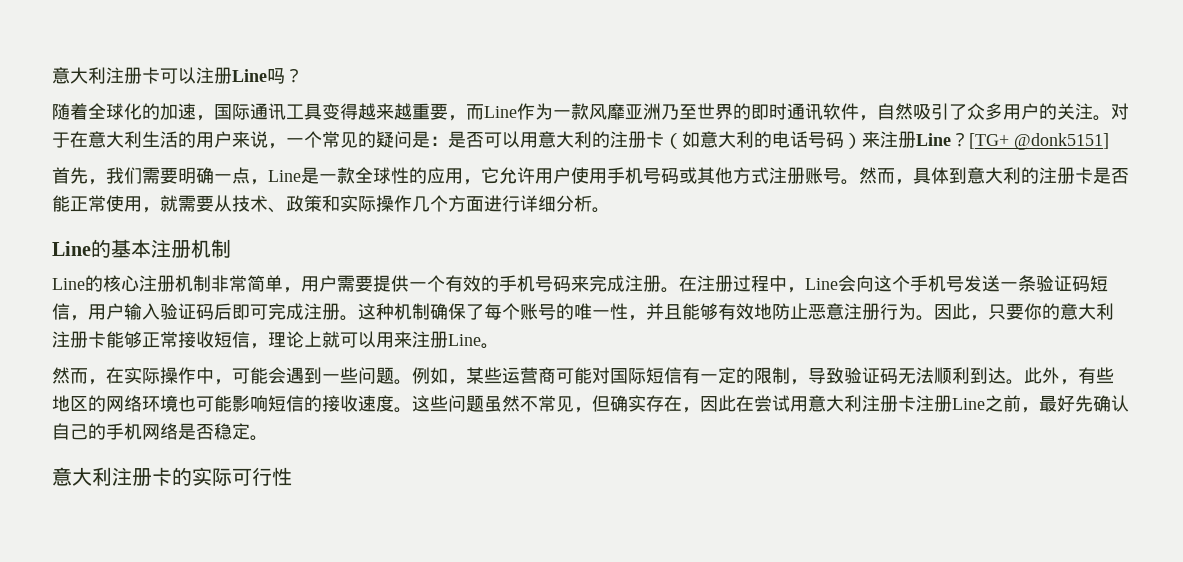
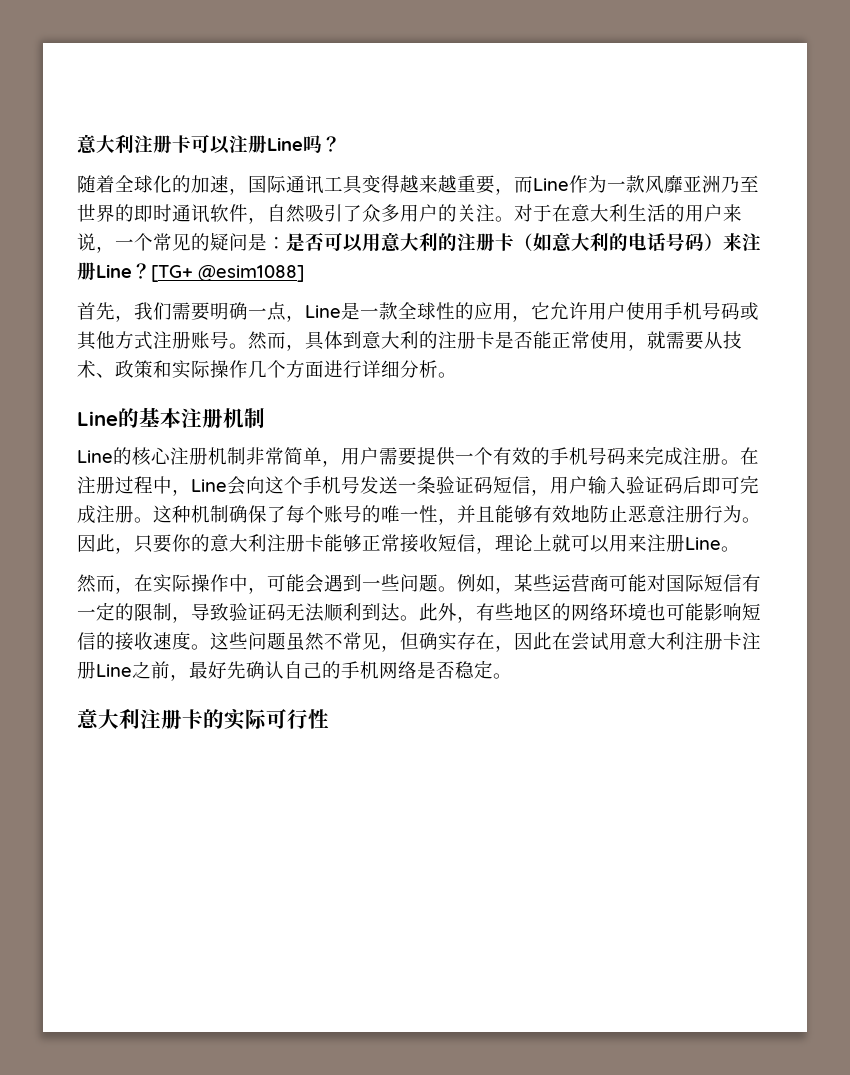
[1014,133,1109,150] @donk5151] -> [198,265,304,282] @esim1088]

